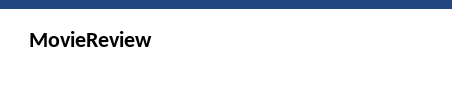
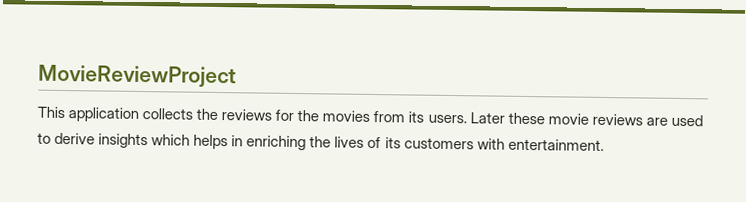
[29,31,152,47] MovieReview -> [38,64,236,89] [37,106,703,127] [37,132,604,151] MovieReviewProject // This application collects the reviews for the movies from its users. Later these movie reviews are used to derive insights which helps in enriching the lives of its customers with entertainment.

